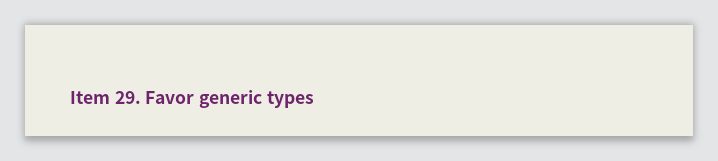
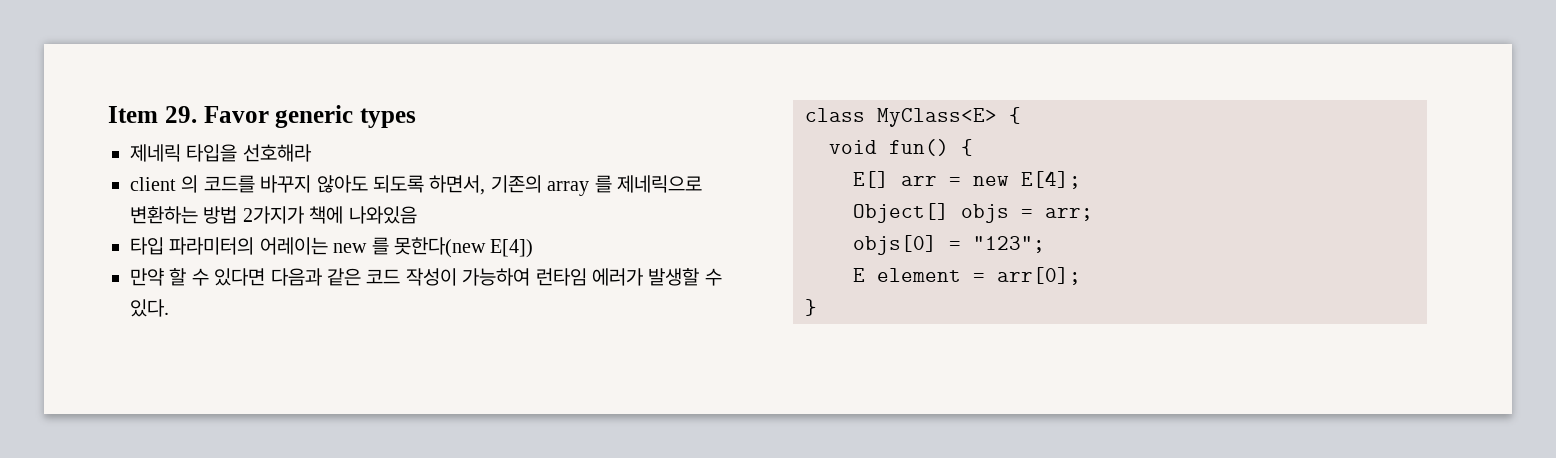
(314, 99) none -> [130,144,312,162] [130,175,702,196] [130,206,417,224] [130,237,534,258] [130,268,722,286] [130,299,169,317] [805,107,1021,127] [829,139,973,156] [853,171,1081,189] [853,203,1093,223] [853,235,1045,255] [853,267,1081,285] [805,299,817,316] // 제네릭 타입을 선호해라 // client 의 코드를 바꾸지 않아도 되도록 하면서, 기존의 array 를 제네릭으로 변환하는 방법 2가지가 책에 나와있음 // 타입 파라미터의 어레이는 new 를 못한다(new E[4]) // 만약 할 수 있다면 다음과 같은 코드 작성이 가능하여 런타임 에러가 발생할 수 있다. // class MyClass<E> { // void fun() { // E[] arr = new E[4]; // Object[] objs = arr; // objs[0] = "123"; // E element = arr[0]; // }

